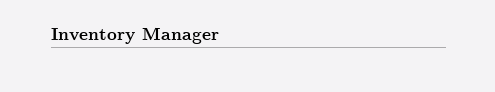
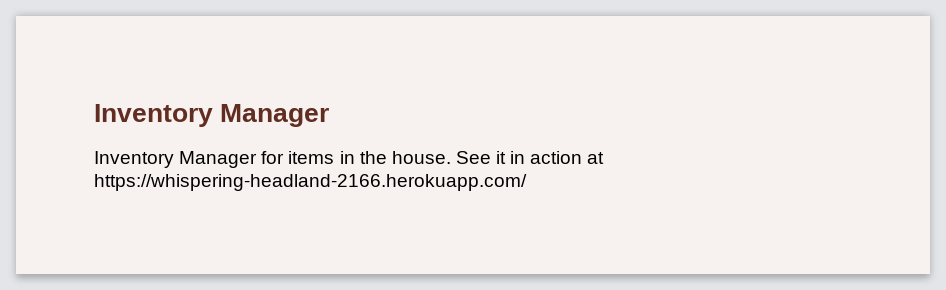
[51,27,219,44] Inventory Manager -> [94,104,330,127] [94,151,605,168] [94,174,527,191] Inventory Manager // Inventory Manager for items in the house. See it in action at https://whispering-headland-2166.herokuapp.com/

